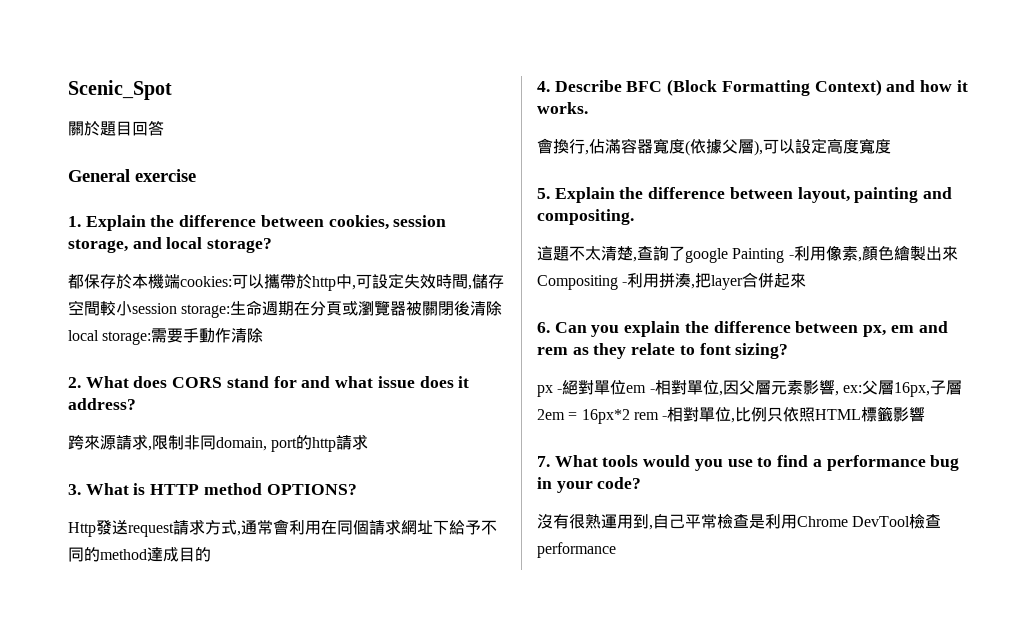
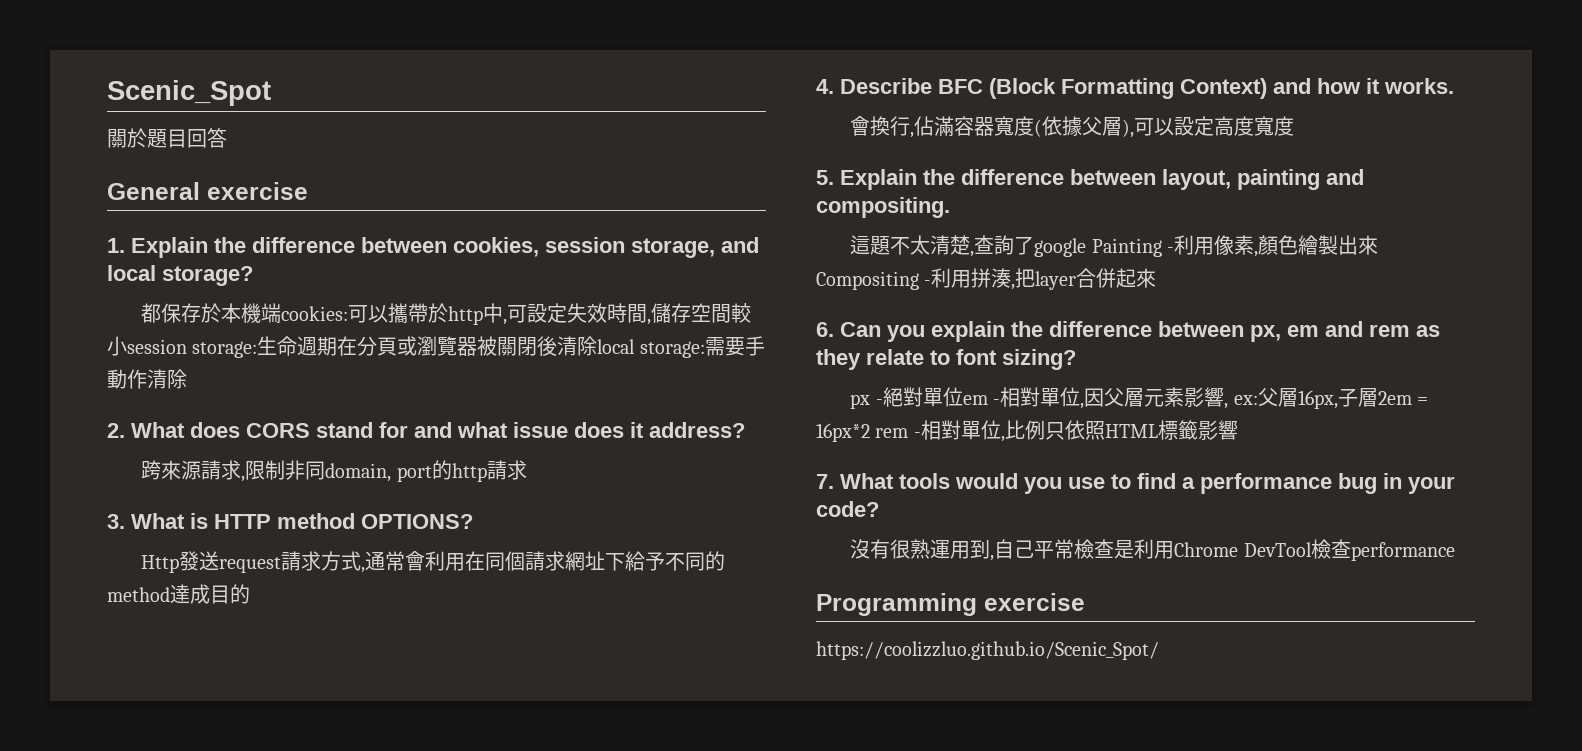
(616, 550) none -> [816,593,1085,616] [816,641,1159,660] // Programming exercise // https://coolizzluo.github.io/Scenic_Spot/

